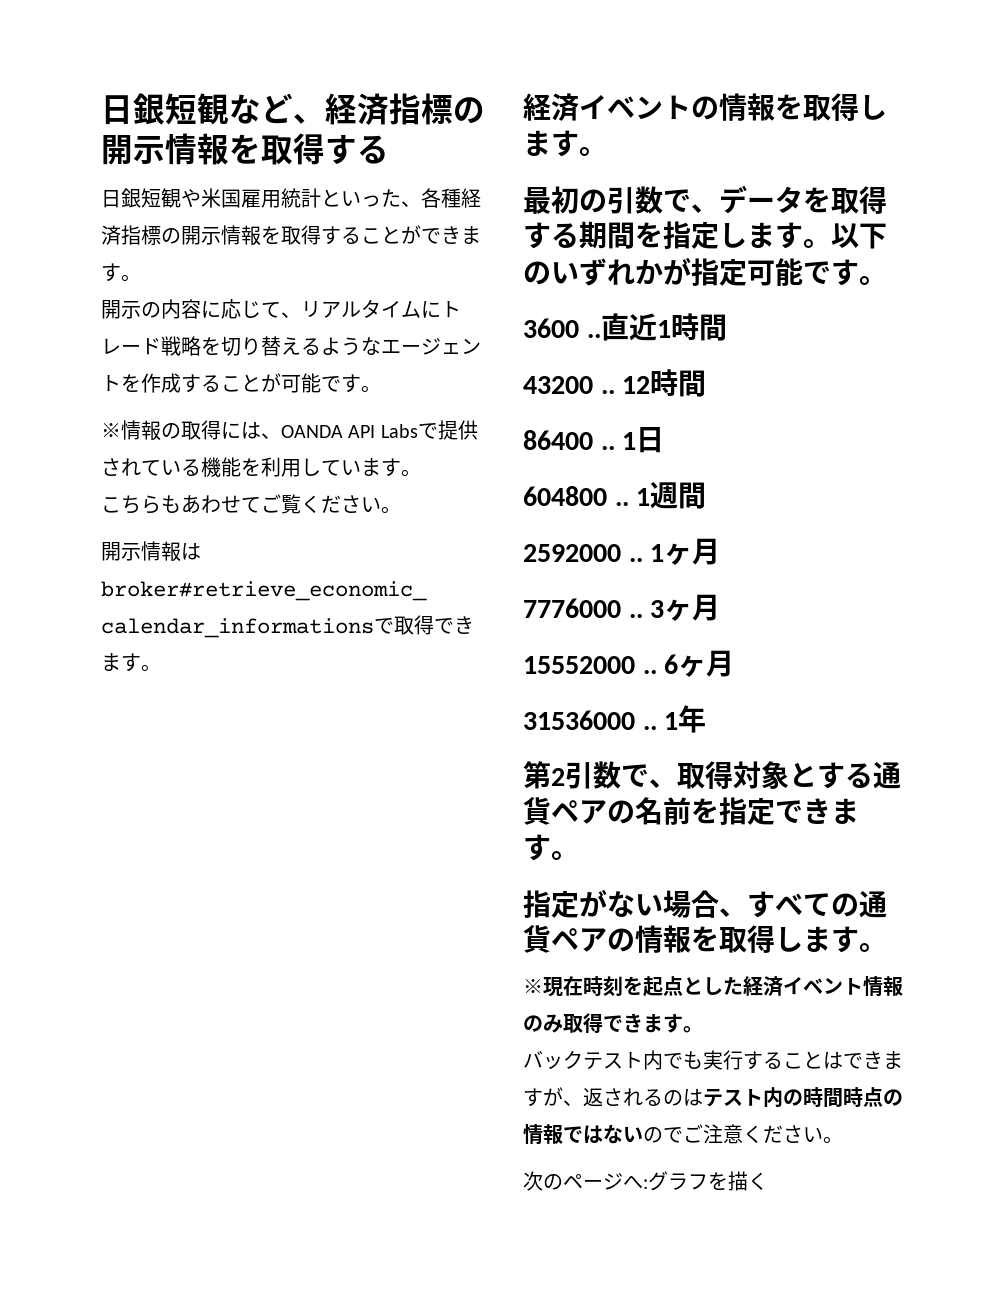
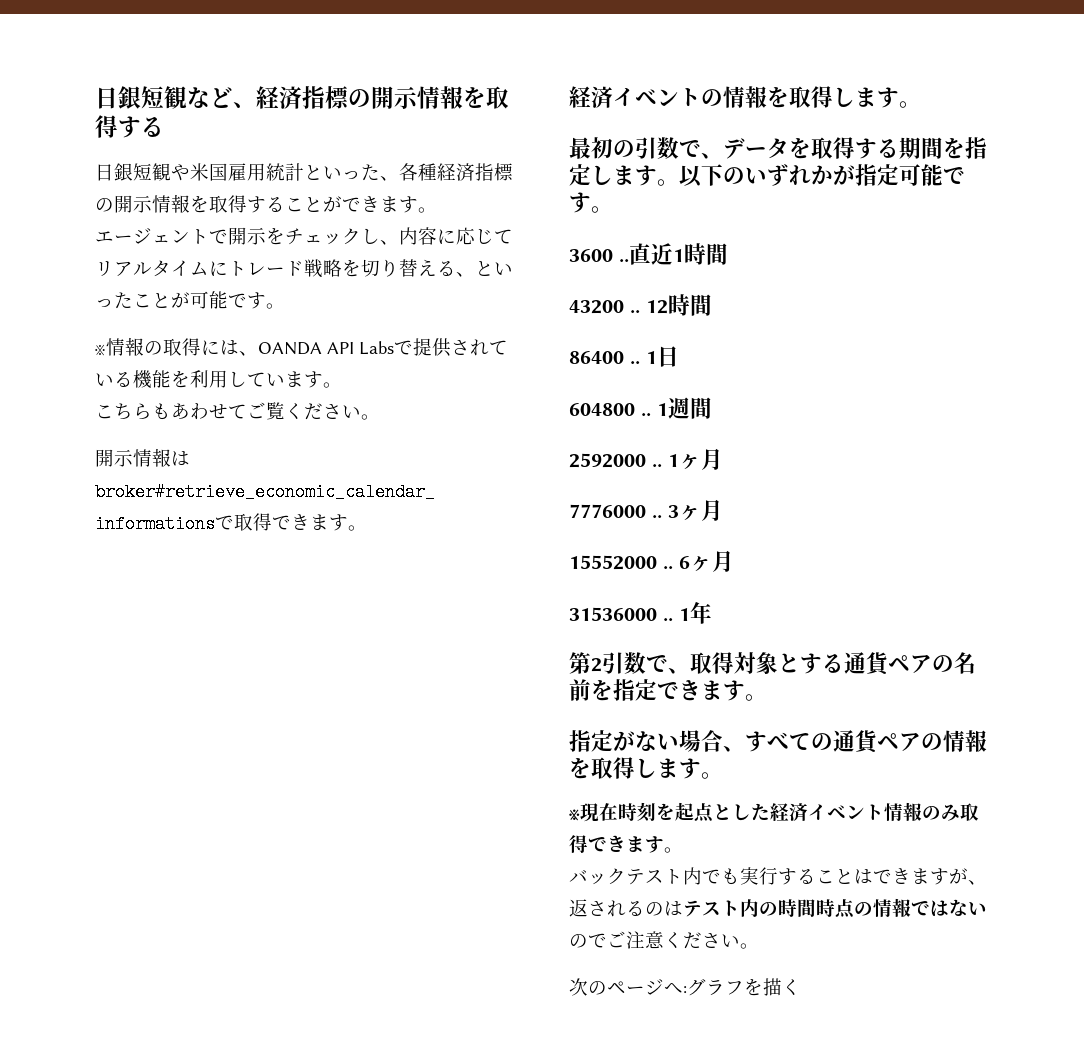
[101,300,161,319] 開示の -> [95,227,399,245] エージェントで開示をチェックし、
[281,312,301,318] 、 -> (513, 236) none
[321,337,481,355] [101,373,221,393] ようなエージェントを作成する -> [456,261,513,277] [95,292,133,309] 、といった

